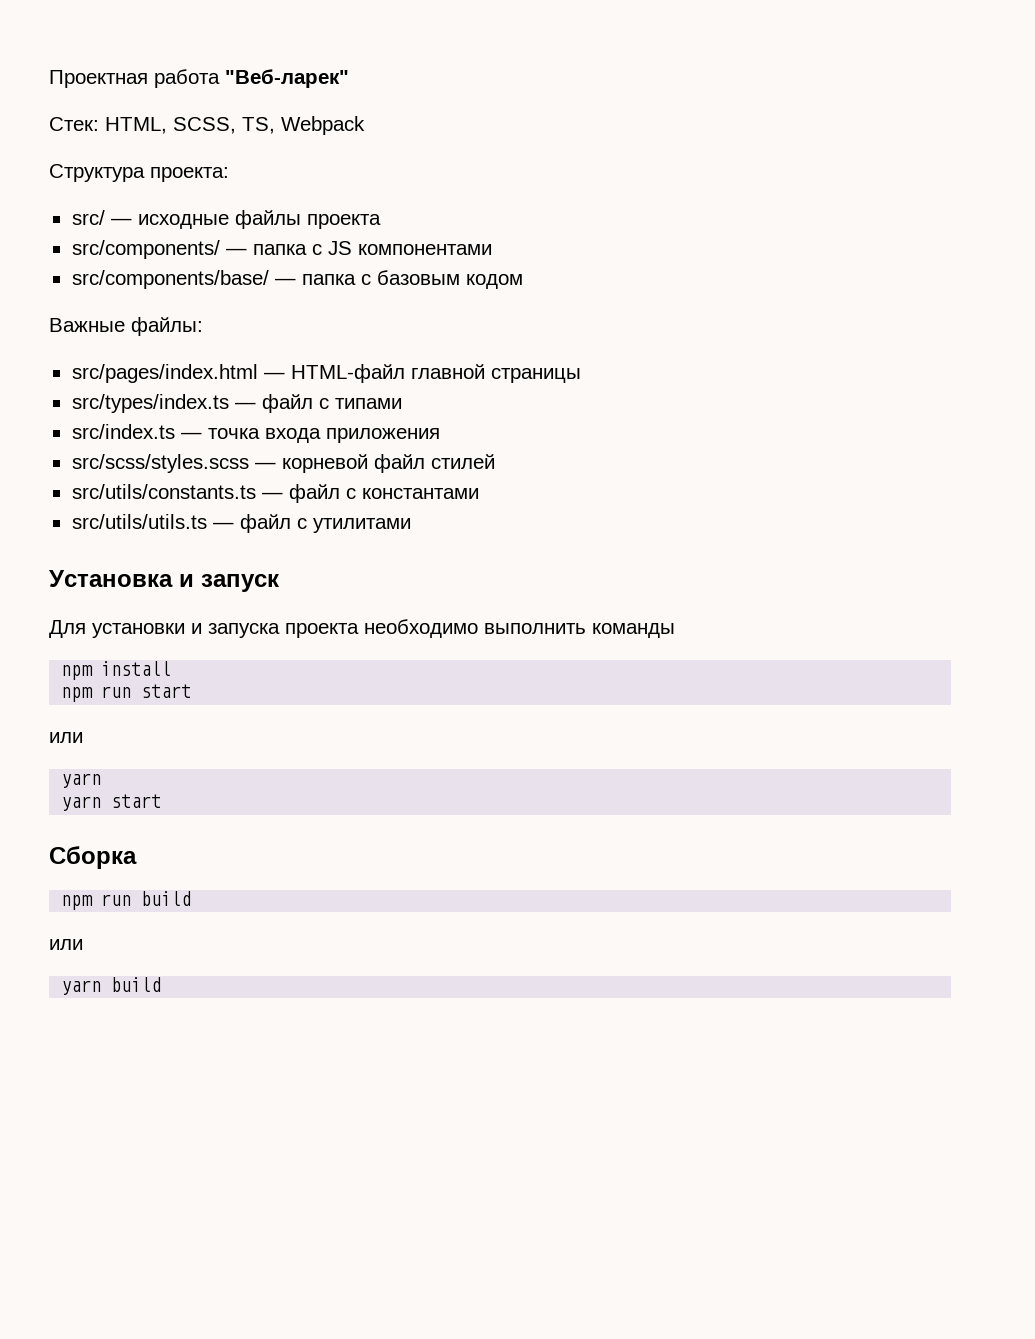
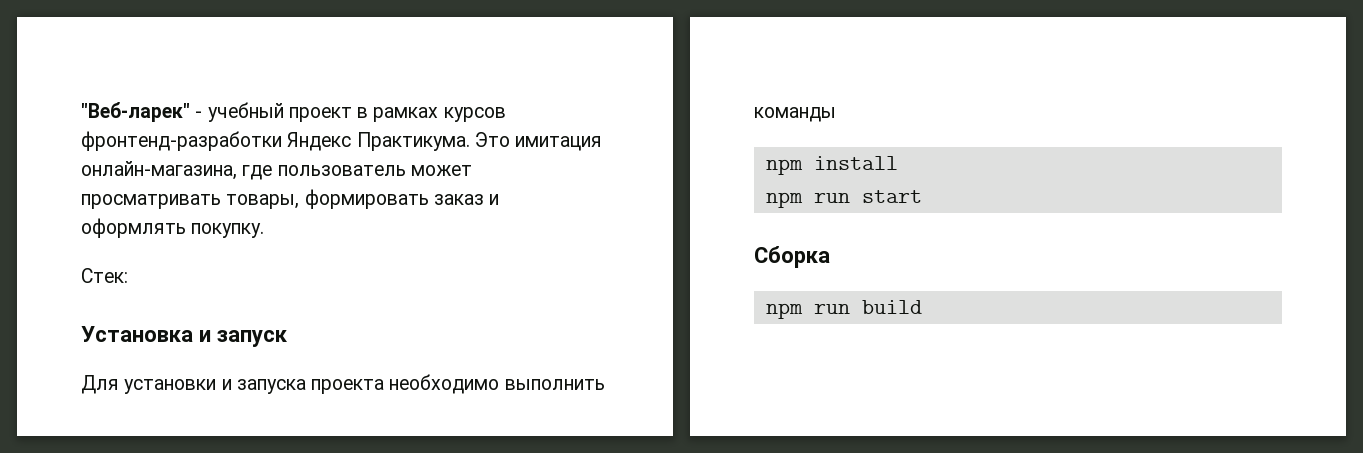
[49,69,220,88] Проектная работа -> (81, 112) none
[49,116,365,135] [49,164,229,182] [71,210,381,229] [71,240,492,259] [71,270,523,289] [49,317,203,336] [71,364,581,383] [71,394,402,413] [71,424,440,443] [71,454,495,473] [71,484,479,503] [71,514,411,533] // Стек: HTML, SCSS, TS, Webpack // Структура проекта: // src/ — исходные файлы проекта // src/components/ — папка с JS компонентами // src/components/base/ — папка с базовым кодом // Важные файлы: // src/pages/index.html — HTML-файл главной страницы // src/types/index.ts — файл с типами // src/index.ts — точка входа приложения // src/scss/styles.scss — корневой файл стилей // src/utils/constants.ts — файл с константами // src/utils/utils.ts — файл с утилитами -> [195,102,506,122] [81,131,603,151] [81,161,472,180] [81,189,500,209] [81,218,265,238] [81,268,128,283] - учебный проект в рамках курсов фронтенд‑разработки Яндекс Практикума. Это имитация онлайн‑магазина, где пользователь может просматривать товары, формировать заказ и оформлять покупку. // Стек:
[49,732,83,743] [61,773,102,788] [61,794,162,811] // или // yarn // yarn start -> (922, 196) none
[49,939,83,950] [61,977,162,995] // или // yarn build -> (922, 307) none

